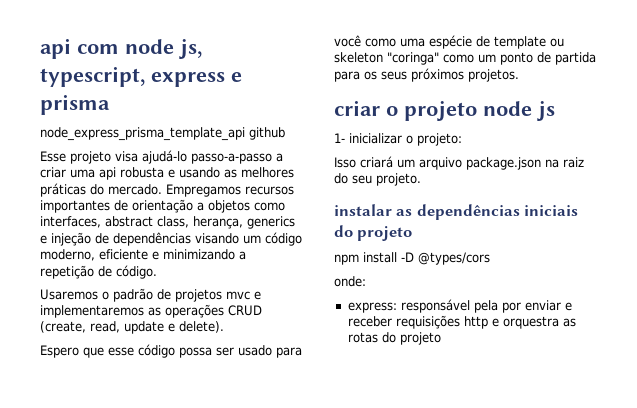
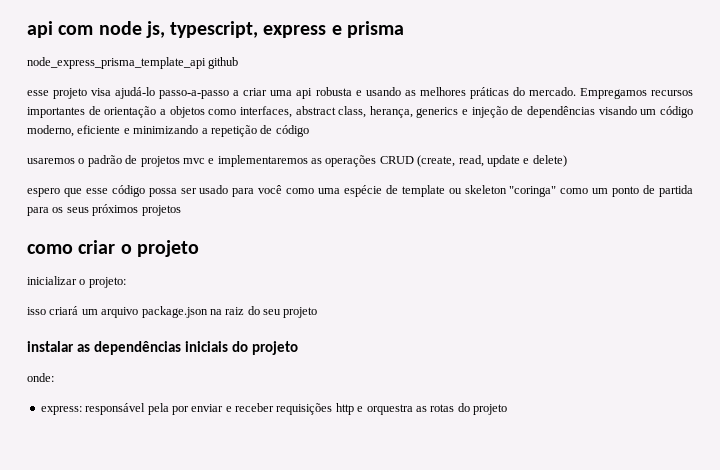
[40,151,66,162] Esse -> [27,90,49,96] esse
[116,265,157,279] [40,289,98,300] código. // Usaremos -> [275,125,309,137] [27,158,75,164] código // usaremos
[179,321,224,333] [40,345,79,358] delete). // Espero -> [532,155,567,167] [27,188,60,197] delete) // espero
[468,69,519,82] projetos. // -> [141,205,181,216] [27,244,73,254] projetos // como
[483,100,555,121] [334,133,345,143] node js // 1- -> (199, 248) //
[334,157,356,168] Isso -> [27,307,46,315] isso
[376,173,421,186] projeto. -> [283,307,318,318] projeto
[334,252,490,265] // npm install -D @types/cors -> (298, 348) none

